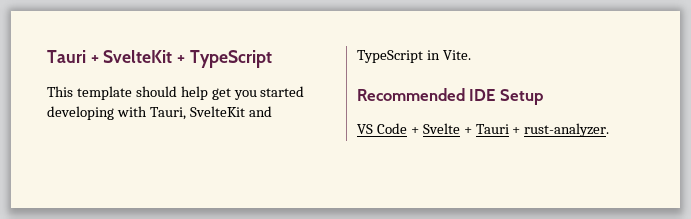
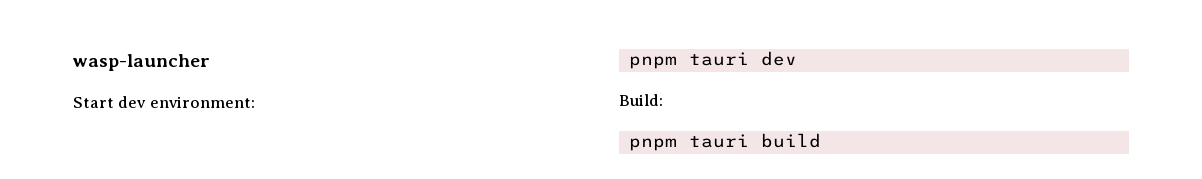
[47,50,272,68] [47,86,305,100] [47,106,272,120] [357,50,471,63] [357,88,543,105] [357,123,610,137] Tauri + SvelteKit + TypeScript // This template should help get you started developing with Tauri, SvelteKit and TypeScript in Vite. // Recommended IDE Setup // VS Code + Svelte + Tauri + rust-analyzer. -> [73,54,210,71] [73,96,255,108] [628,51,797,69] [619,94,663,106] [628,133,821,151] wasp-launcher // Start dev environment: // pnpm tauri dev // Build: // pnpm tauri build

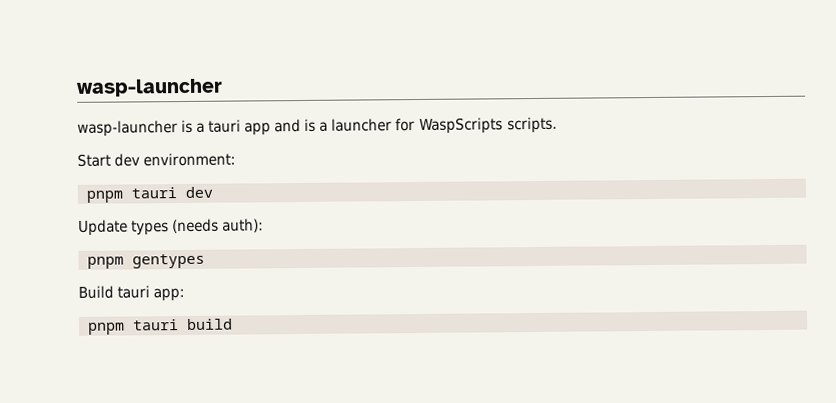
[73,54,210,71] wasp-launcher -> [76,78,223,97] [77,116,557,137] wasp-launcher // wasp-launcher is a tauri app and is a launcher for WaspScripts scripts.
[619,94,663,106] Build: -> [78,218,265,236] [87,253,205,269] [78,285,186,302] Update types (needs auth): // pnpm gentypes // Build tauri app:

